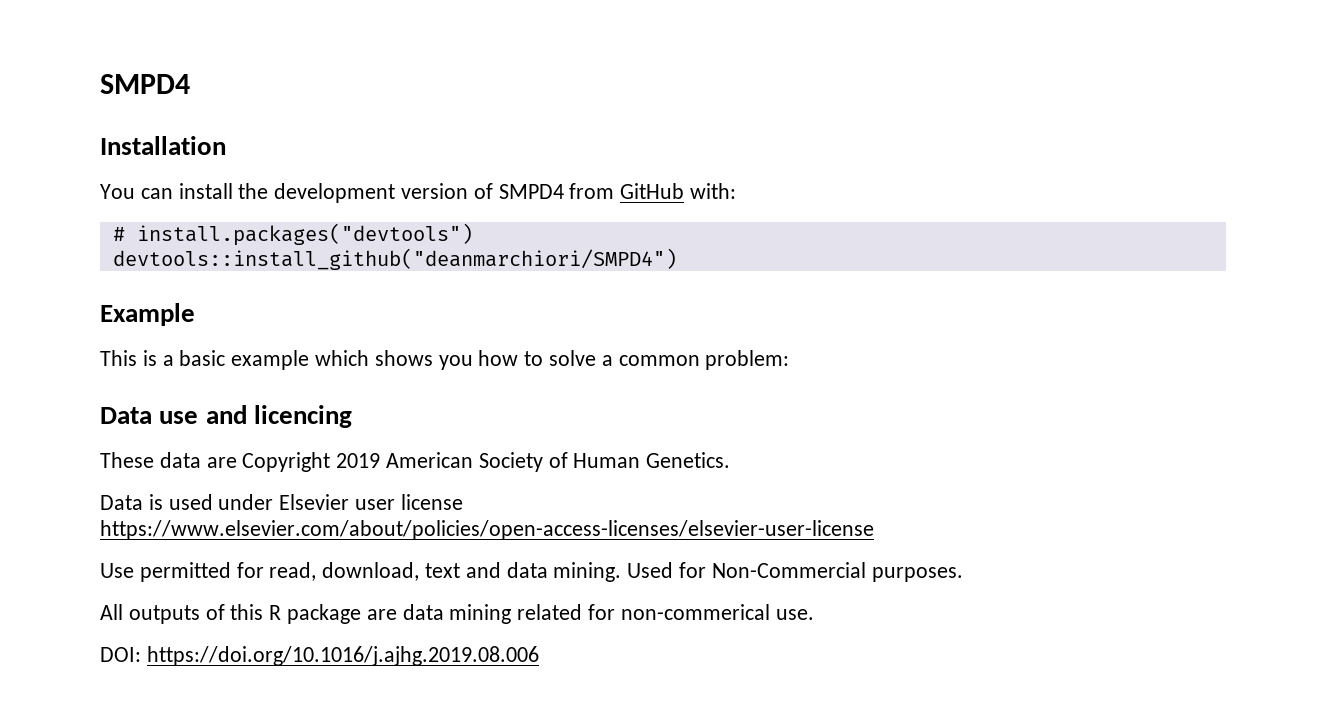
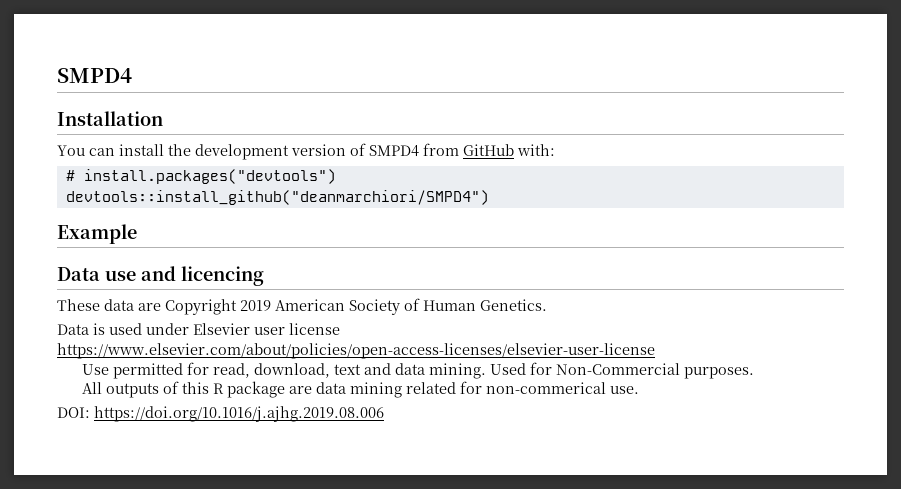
[100,350,790,370] // This is a basic example which shows you how to solve a common problem: -> (137, 234) none

